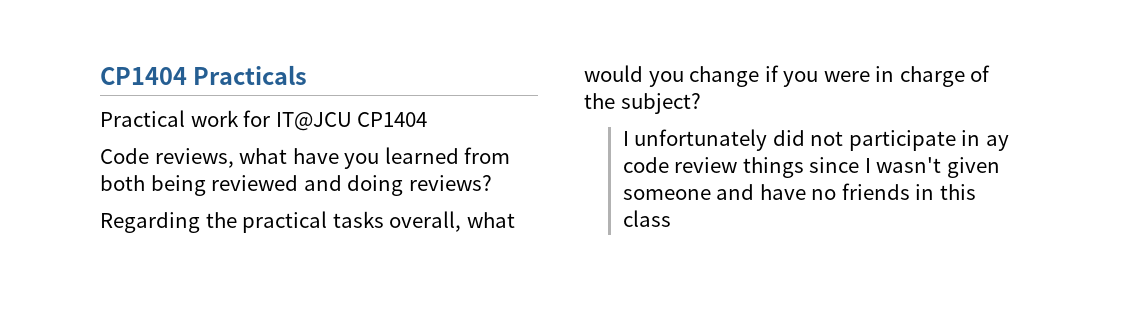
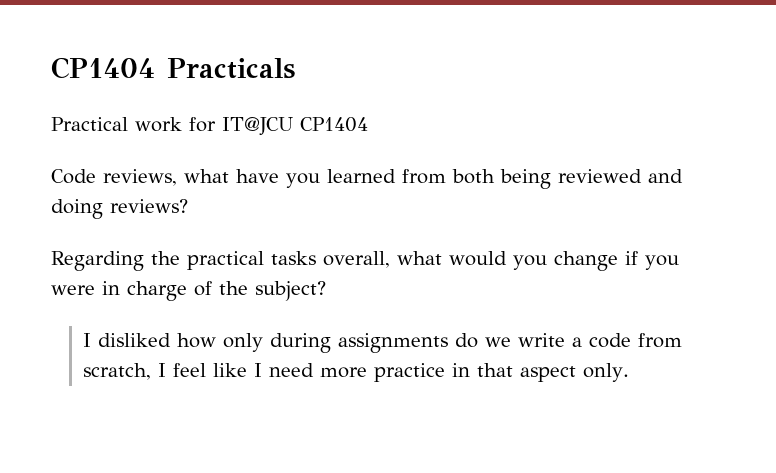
[634,129,1009,151] [622,157,1000,178] [622,183,976,200] [622,210,671,227] unfortunately did not participate in ay code review things since I wasn't given someone and have no friends in this class -> [97,333,682,353] [82,363,629,382] disliked how only during assignments do we write a code from scratch, I feel like I need more practice in that aspect only.

